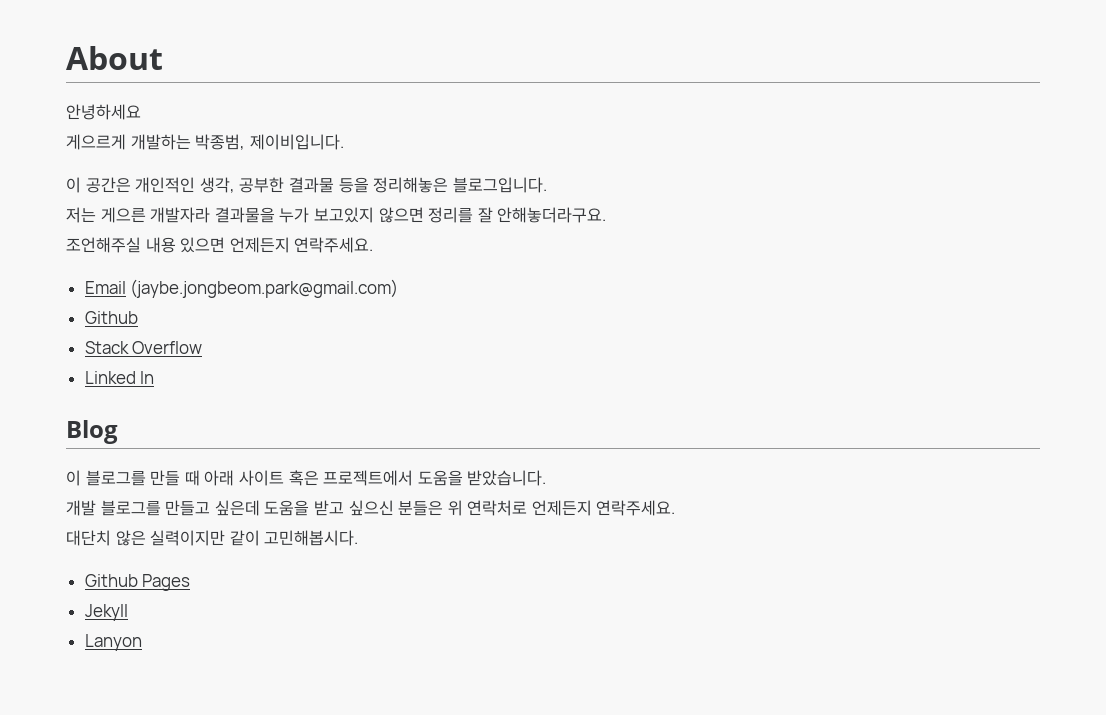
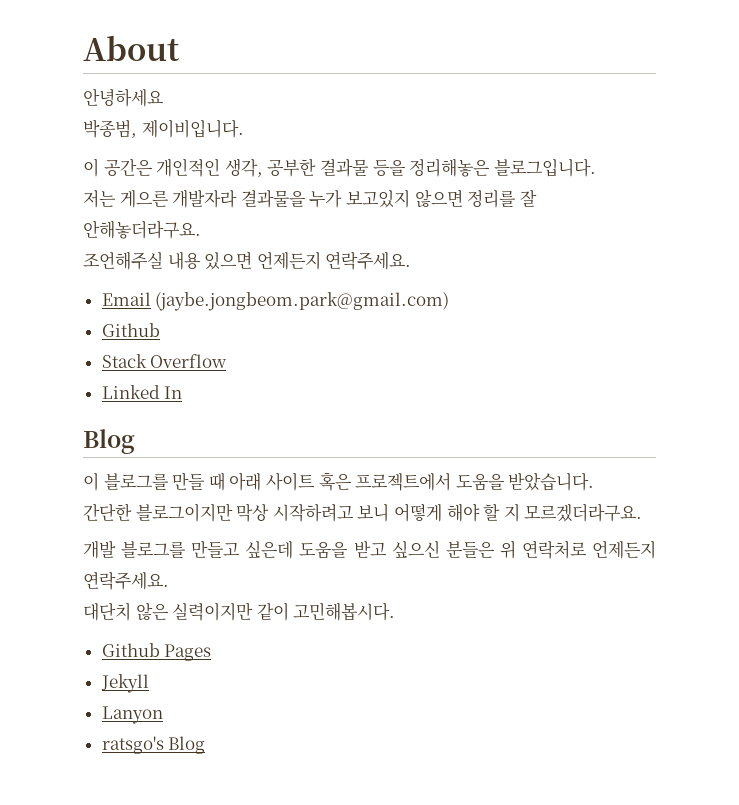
[66,134,191,150] 게으르게 개발하는 -> (164, 97) none
(547, 478) none -> [83,503,643,522] // 간단한 블로그이지만 막상 시작하려고 보니 어떻게 해야 할 지 모르겠더라구요.
(142, 642) none -> [101,736,206,754] // ratsgo's Blog

